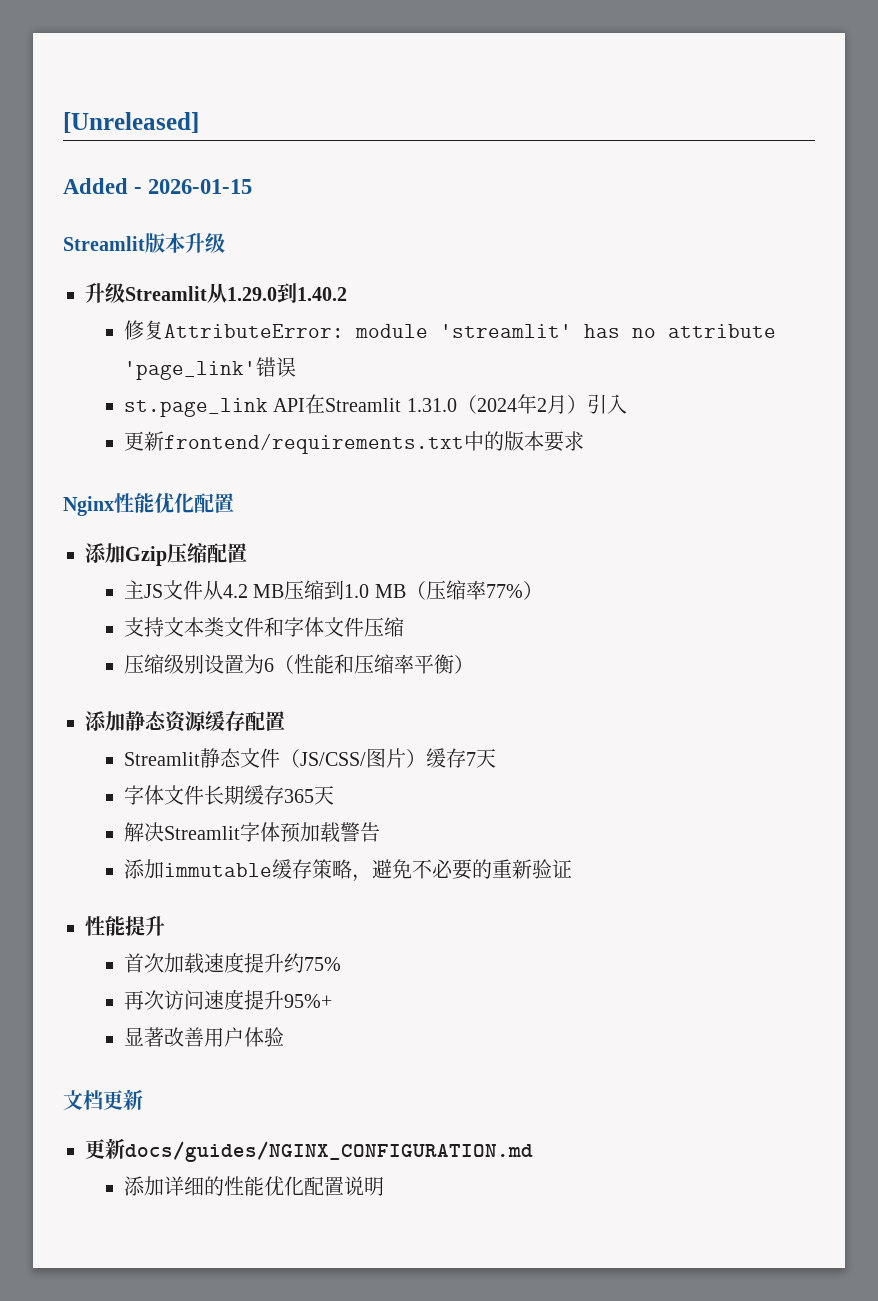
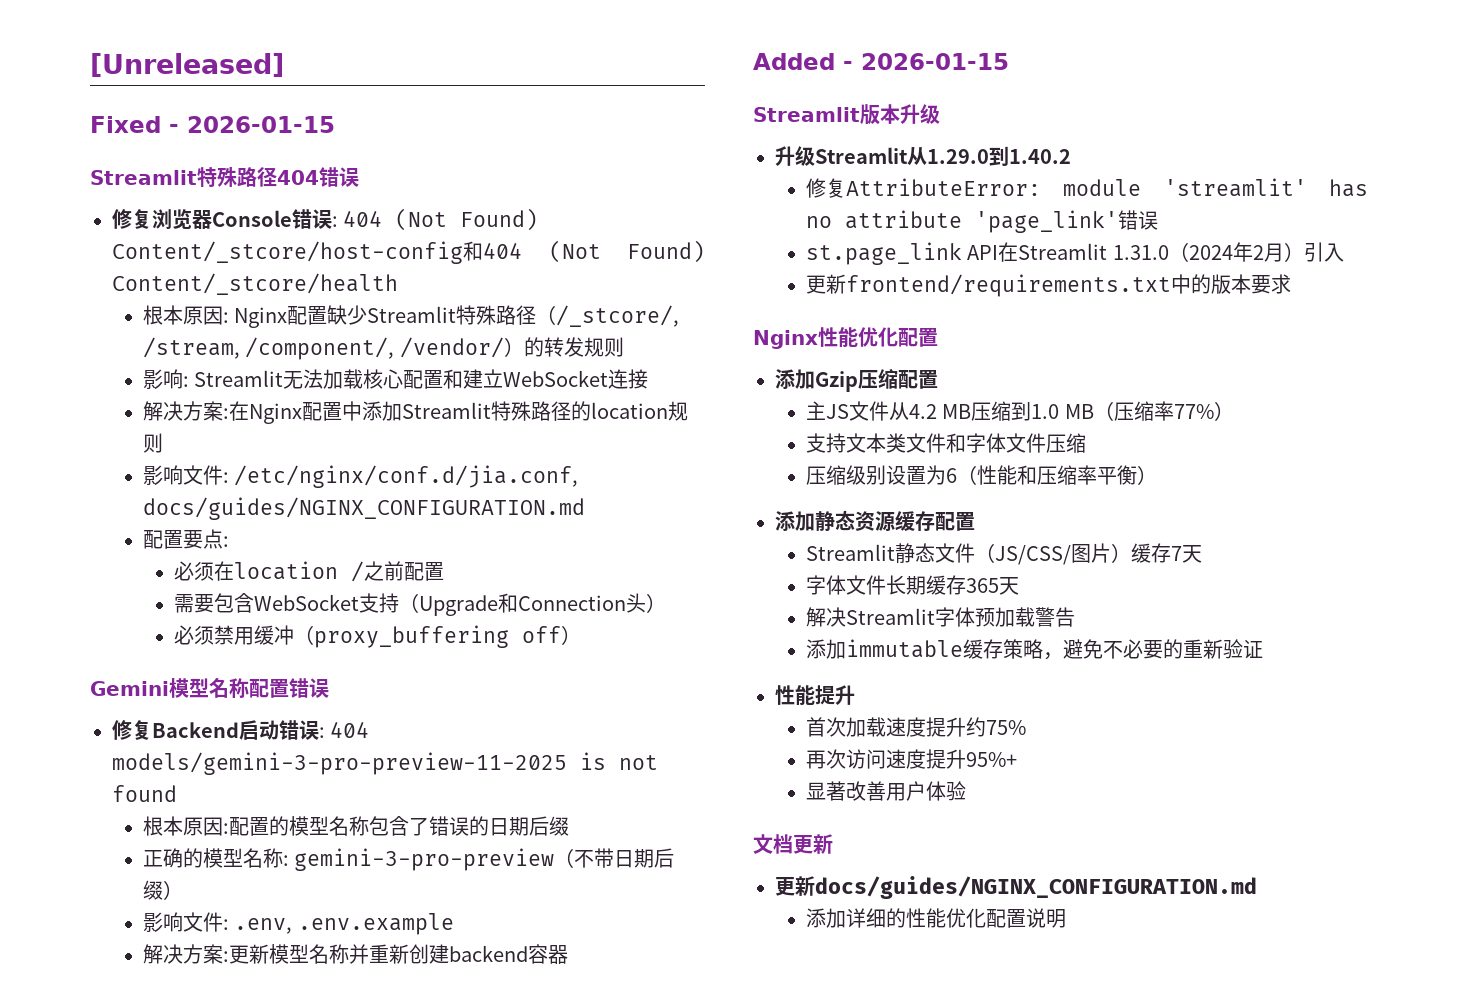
(199, 122) none -> [90,116,335,133] [90,167,359,188] [112,208,539,231] [112,240,705,264] [112,273,398,295] [143,305,680,328] [143,337,624,360] [143,369,649,389] [143,401,689,424] [143,433,164,453] [143,465,579,488] [143,497,586,520] [143,529,230,549] [174,561,445,582] [174,593,667,616] [174,625,582,648] [90,678,329,699] [112,720,370,740] [112,752,658,775] [112,785,177,802] [143,816,570,836] [143,848,675,871] [143,880,184,900] [143,912,454,935] [143,944,569,964] // Fixed - 2026-01-15 // Streamlit特殊路径404错误 // 修复浏览器Console错误: 404 (Not Found) Content/_stcore/host-config和404 (Not Found) Content/_stcore/health // 根本原因: Nginx配置缺少Streamlit特殊路径（/_stcore/, /stream, /component/, /vendor/）的转发规则 // 影响: Streamlit无法加载核心配置和建立WebSocket连接 // 解决方案:在Nginx配置中添加Streamlit特殊路径的location规则 // 影响文件: /etc/nginx/conf.d/jia.conf, docs/guides/NGINX_CONFIGURATION.md // 配置要点: // 必须在location /之前配置 // 需要包含WebSocket支持（Upgrade和Connection头） // 必须禁用缓冲（proxy_buffering off） // Gemini模型名称配置错误 // 修复Backend启动错误: 404 models/gemini-3-pro-preview-11-2025 is not found // 根本原因:配置的模型名称包含了错误的日期后缀 // 正确的模型名称: gemini-3-pro-preview（不带日期后缀） // 影响文件: .env, .env.example // 解决方案:更新模型名称并重新创建backend容器

